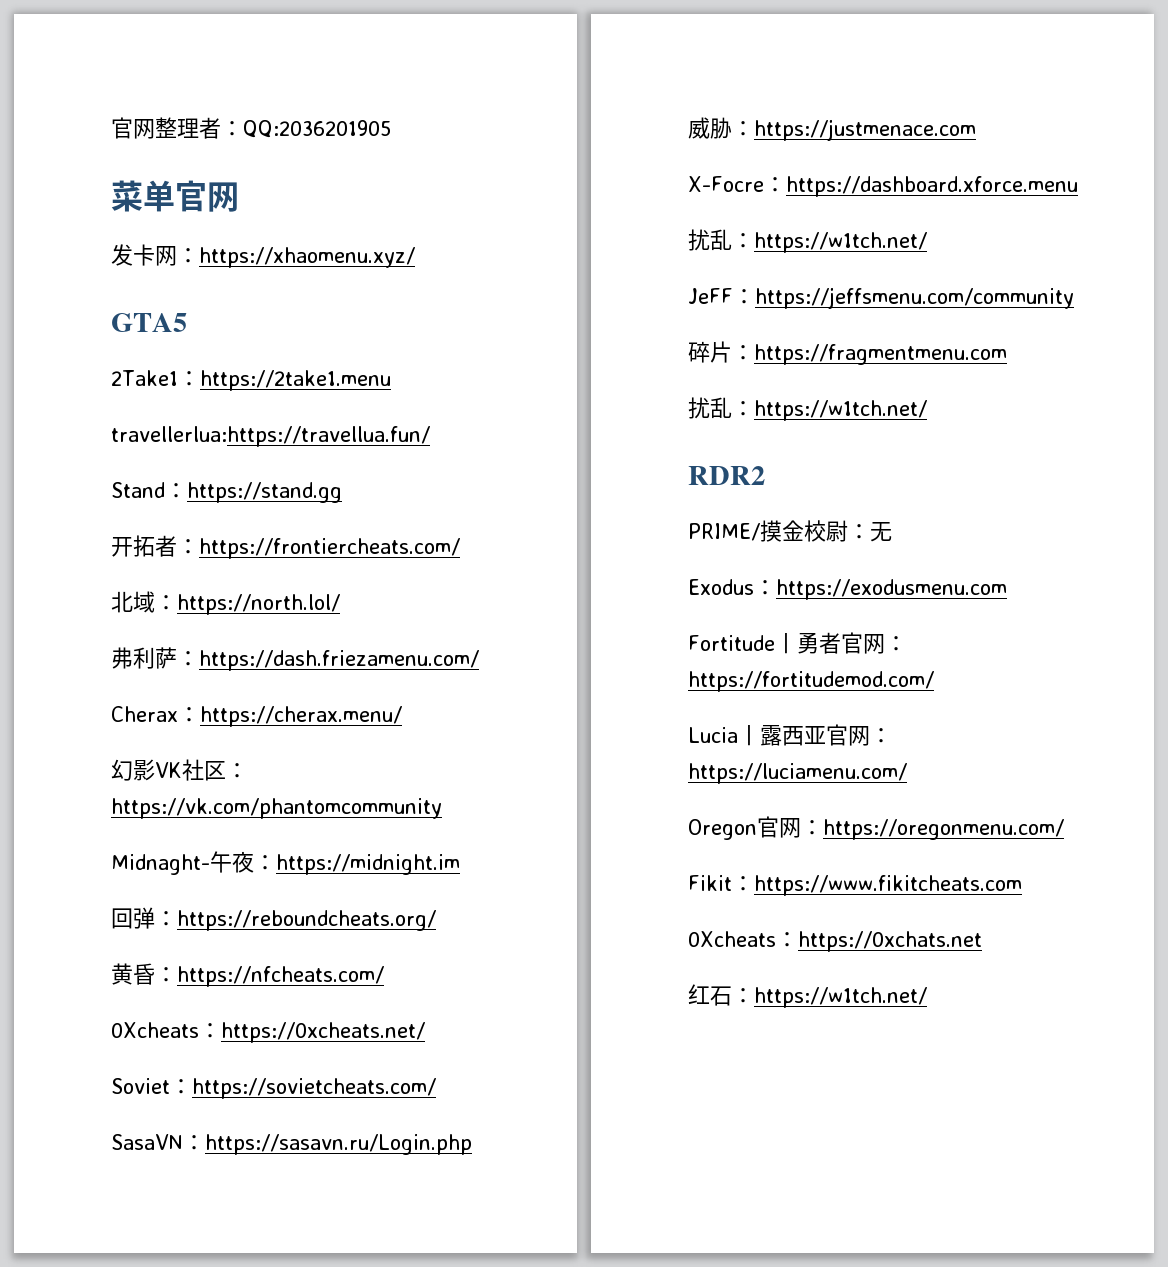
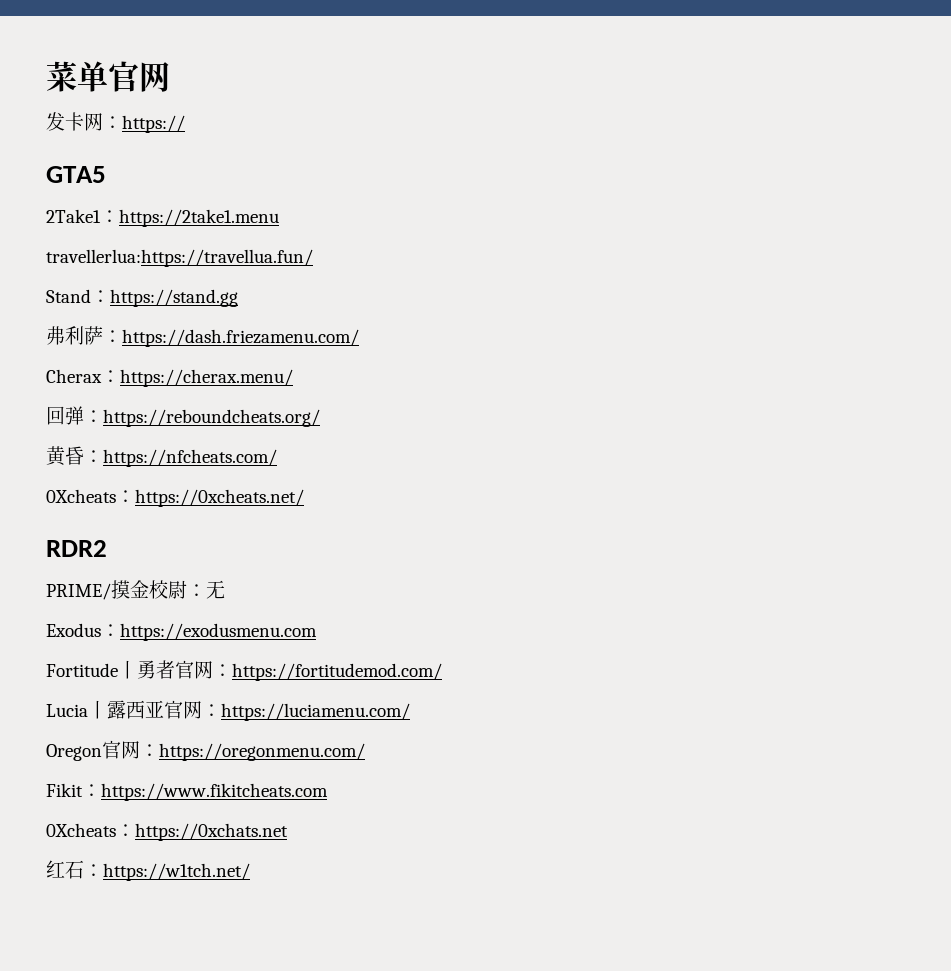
[111,117,391,139] 官网整理者：QQ:2036201905 // -> (46, 76) none
[199,247,415,268] https://xhaomenu.xyz/ -> [122,115,185,133] https://
[111,535,460,559] [111,591,340,615] // 开拓者：https://frontiercheats.com/ // 北域：https://north.lol/ -> (238, 298) none
[111,759,248,781] [111,798,442,819] [111,851,460,875] // 幻影VK社区：https://vk.com/phantomcommunity // Midnaght-午夜：https://midnight.im -> (293, 378) none
[111,1078,436,1099] [111,1134,472,1155] [688,117,976,141] [688,176,1078,197] [688,229,927,253] [688,287,1074,309] [688,341,1007,365] [688,397,927,421] // Soviet：https://sovietcheats.com/ // SasaVN：https://sasavn.ru/Login.php // 威胁：https://justmenace.com // X-Focre：https://dashboard.xforce.menu // 扰乱：https://w1tch.net/ // JeFF：https://jeffsmenu.com/community // 碎片：https://fragmentmenu.com // 扰乱：https://w1tch.net/ -> (304, 498) none

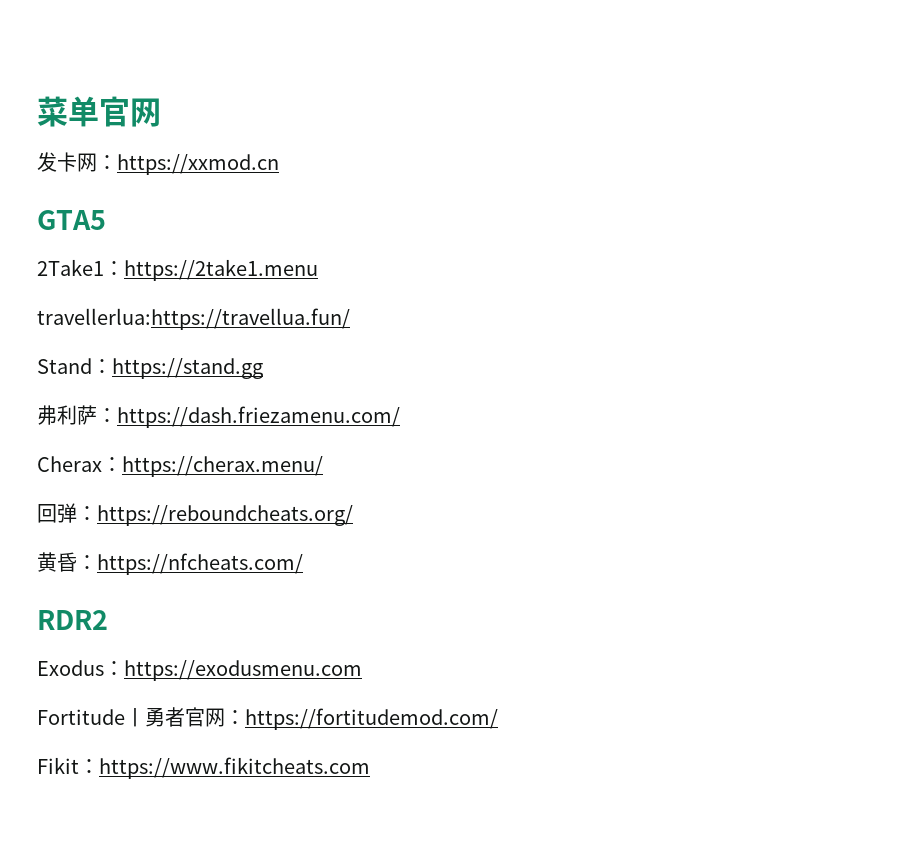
[122,115,185,133] https:// -> [117,154,279,175] https://xxmod.cn
[46,489,304,507] // 0Xcheats：https://0xcheats.net/ -> (303, 564) none
[46,580,225,600] // PRIME/摸金校尉：无 -> (108, 620) none
[46,700,410,721] [46,740,365,761] [46,783,328,801] [46,823,288,841] [46,860,250,881] Lucia丨露西亚官网：https://luciamenu.com/ // Oregon官网：https://oregonmenu.com/ // Fikit：https://www.fikitcheats.com // 0Xcheats：https://0xchats.net // 红石：https://w1tch.net/ -> [37,757,370,779] Fikit：https://www.fikitcheats.com

